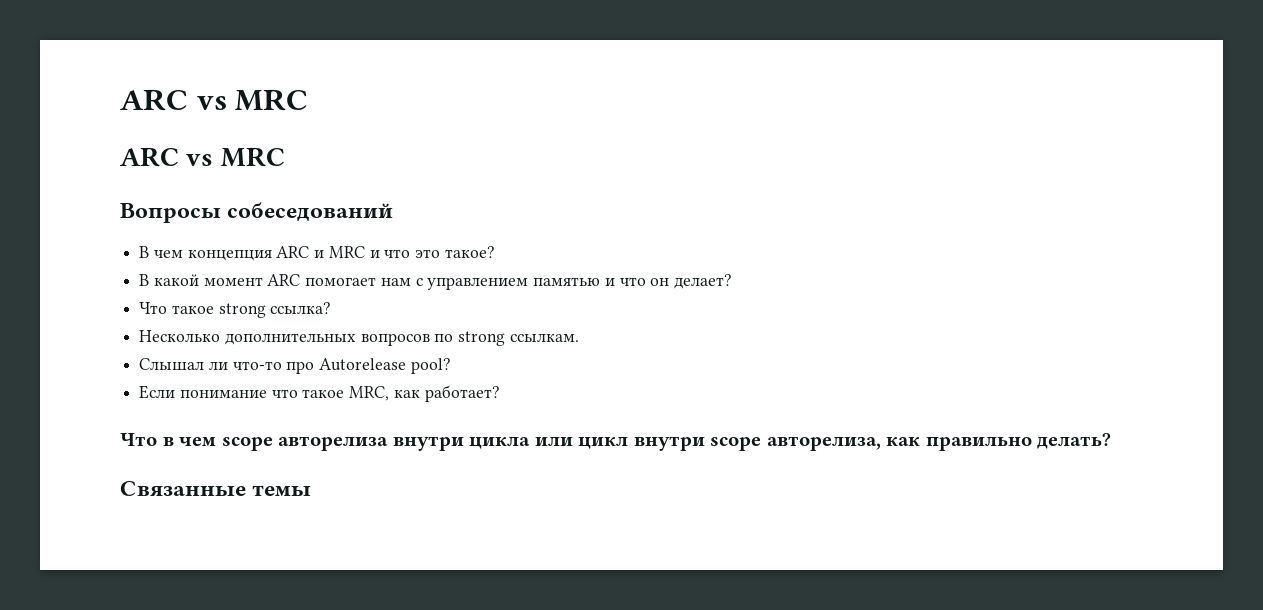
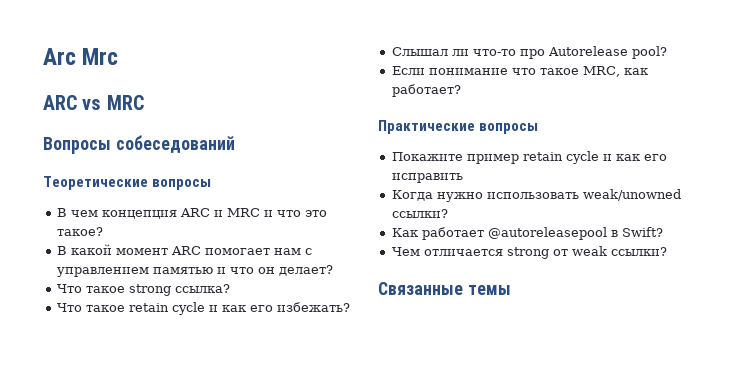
[120,89,309,111] ARC vs MRC -> [43,48,119,65] Arc Mrc
(394, 212) none -> [43,176,212,190] // Теоретические вопросы
[139,330,579,346] Несколько дополнительных вопросов по strong ссылкам. -> [56,302,350,315] Что такое retain cycle и как его избежать?
[120,433,1112,451] Что в чем scope авторелиза внутри цикла или цикл внутри scope авторелиза, как правильно делать? -> [378,120,539,134] [391,151,667,164] [391,173,463,183] [391,189,681,202] [391,209,448,218] [391,227,663,240] [391,246,667,259] Практические вопросы // Покажите пример retain cycle и как его исправить // Когда нужно использовать weak/unowned ссылки? // Как работает @autoreleasepool в Swift? // Чем отличается strong от weak ссылки?

